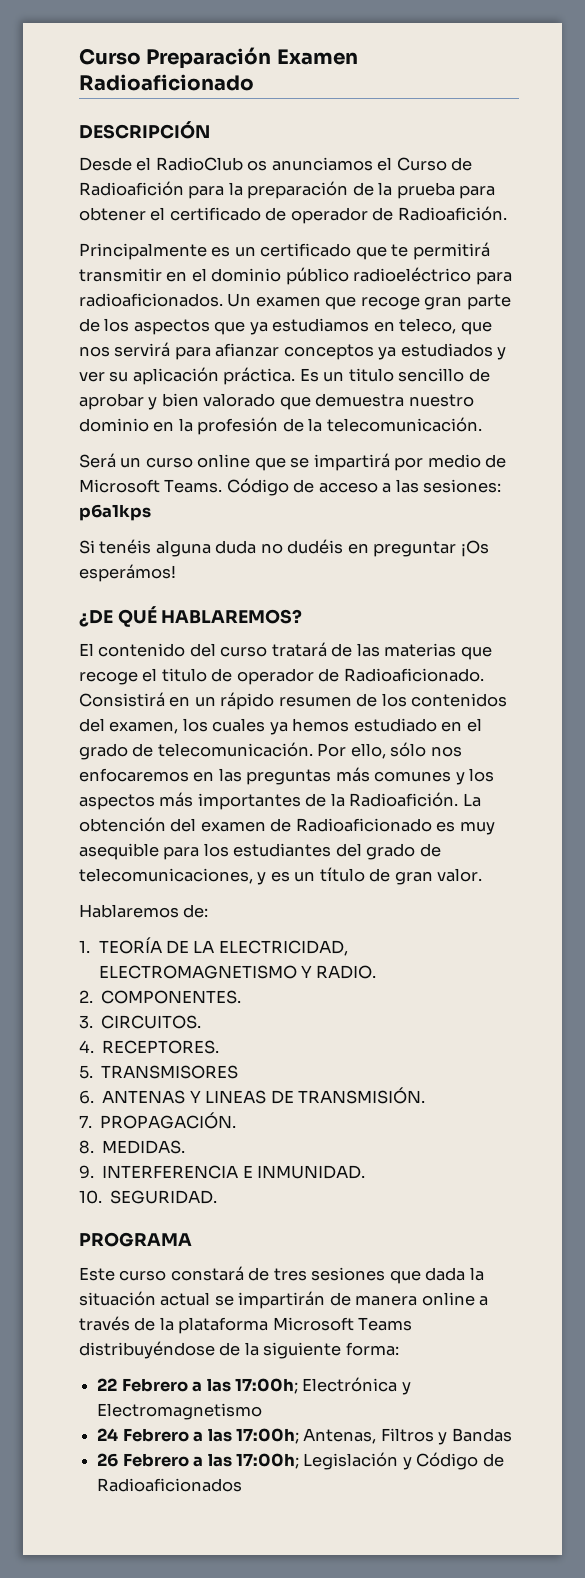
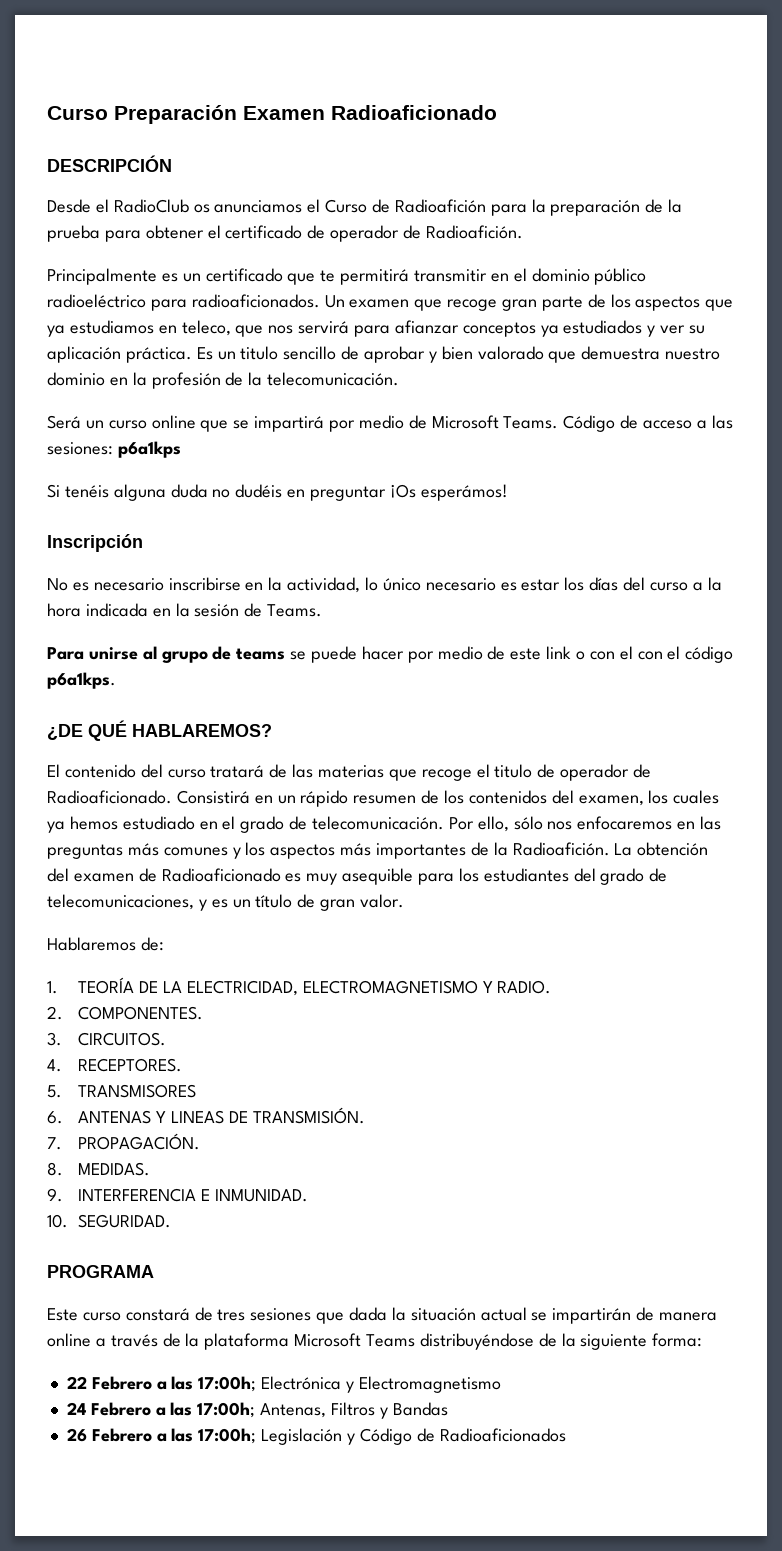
(176, 573) none -> [47,534,143,552] [47,577,722,593] [47,603,323,617] [47,646,734,663] [47,672,116,689] // Inscripción // No es necesario inscribirse en la actividad, lo único necesario es estar los días del curso a la hora indicada en la sesión de Teams. // Para unirse al grupo de teams se puede hacer por medio de este link o con el con el código p6a1kps.

